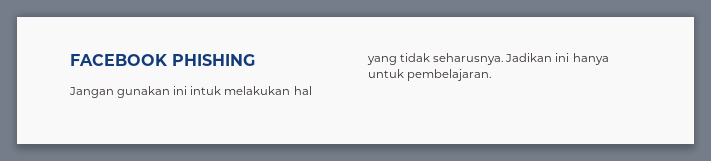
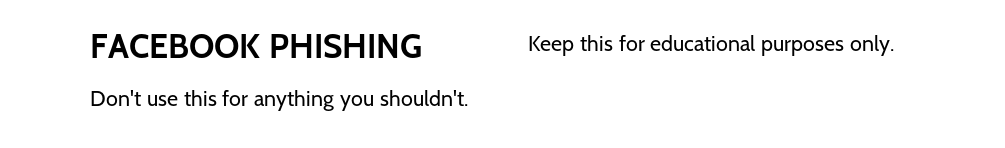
[69,86,312,98] [367,53,609,65] [368,69,492,81] Jangan gunakan ini intuk melakukan hal yang tidak seharusnya. Jadikan ini hanya untuk pembelajaran. -> [90,90,468,111] [528,35,895,56] Don't use this for anything you shouldn't. Keep this for educational purposes only.

